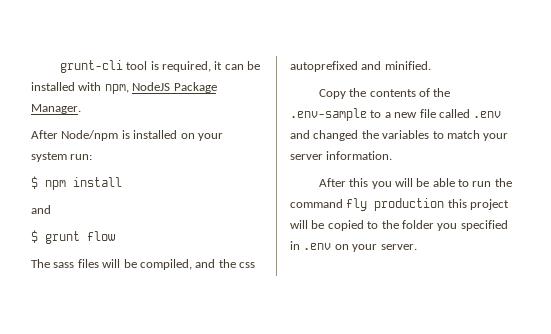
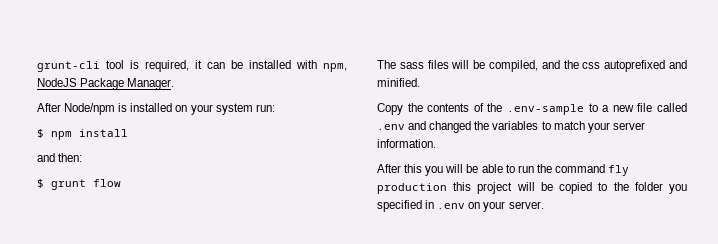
(51, 209) none -> [58,153,83,162] then:

